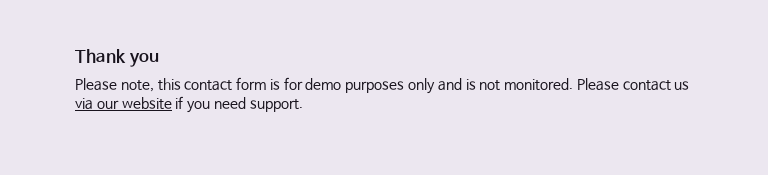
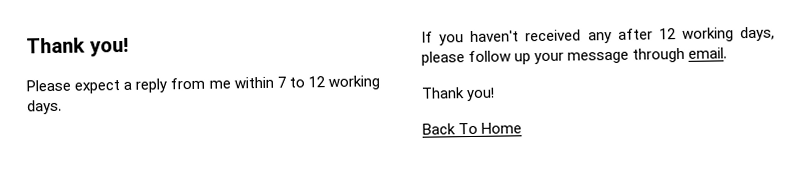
[75,49,159,67] [75,77,690,94] [75,96,303,113] Thank you // Please note, this contact form is for demo purposes only and is not monitored. Please contact us via our website if you need support. -> [26,37,129,57] [26,75,380,94] [27,99,62,115] [421,26,775,46] [421,47,728,66] [421,87,496,102] [422,122,523,135] Thank you! // Please expect a reply from me within 7 to 12 working days. // If you haven't received any after 12 working days, please follow up your message through email. // Thank you! // Back To Home

